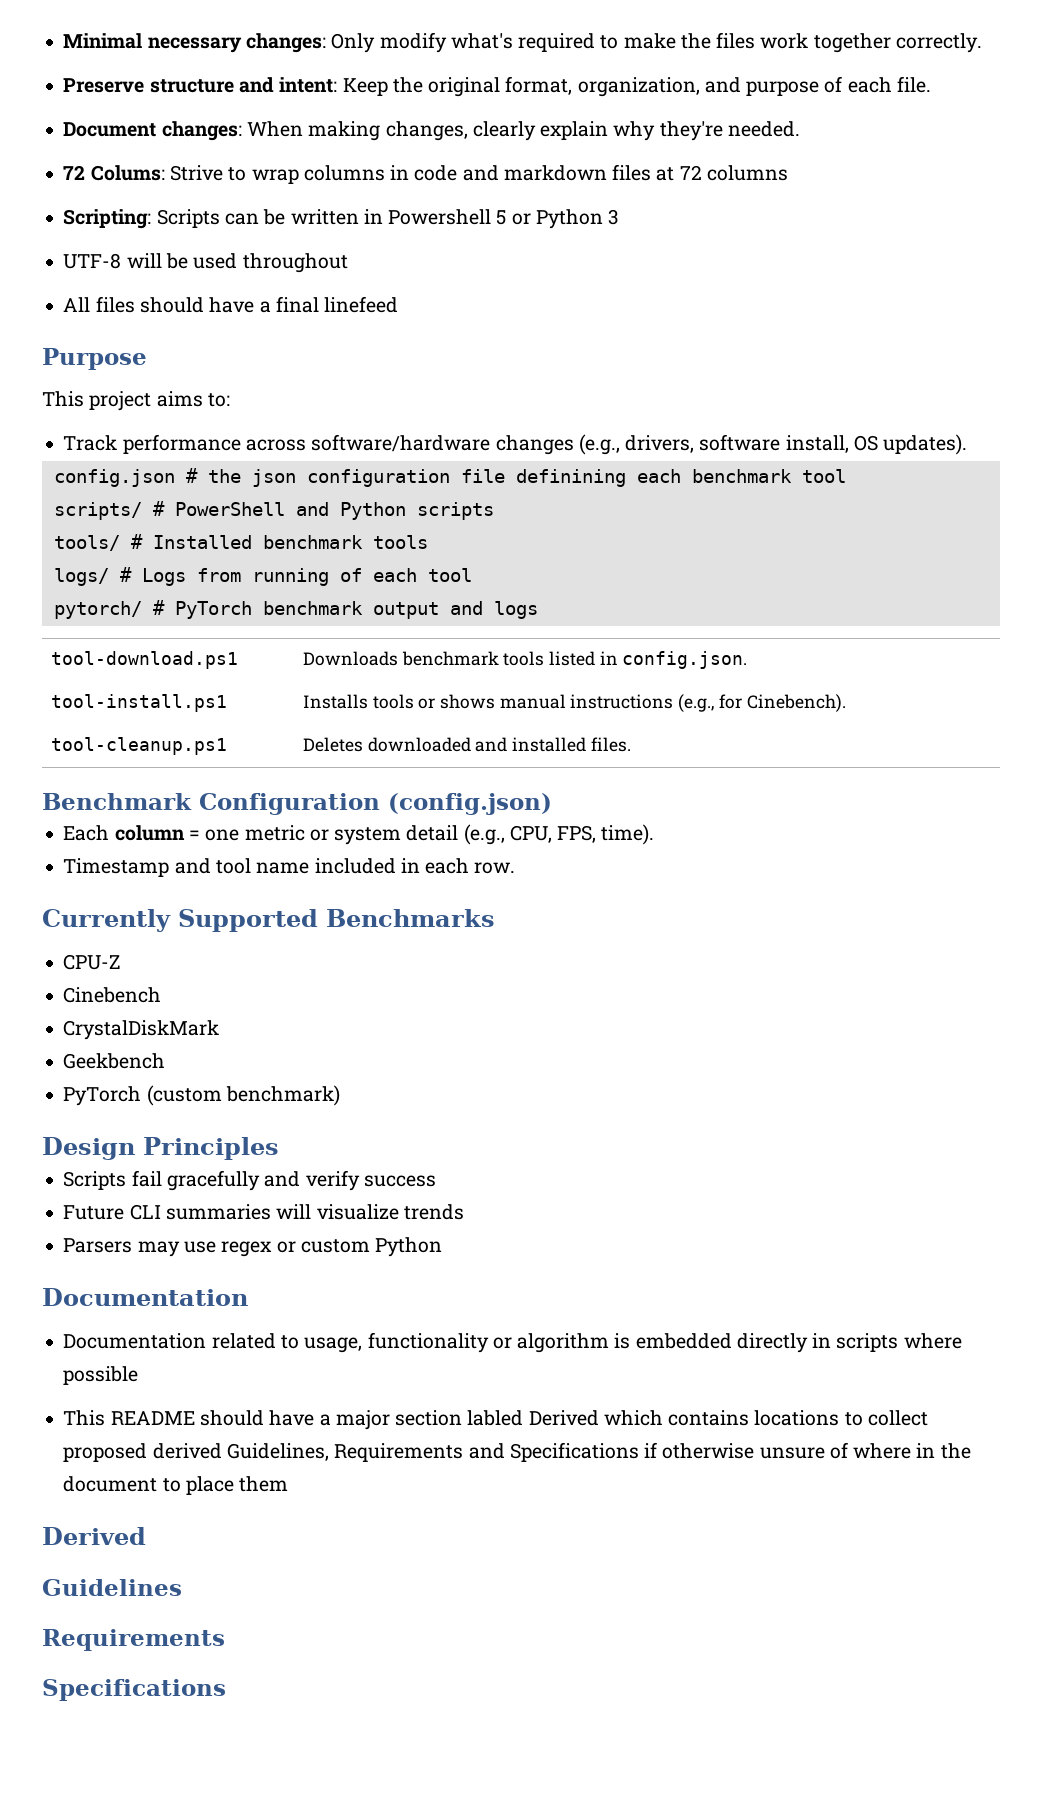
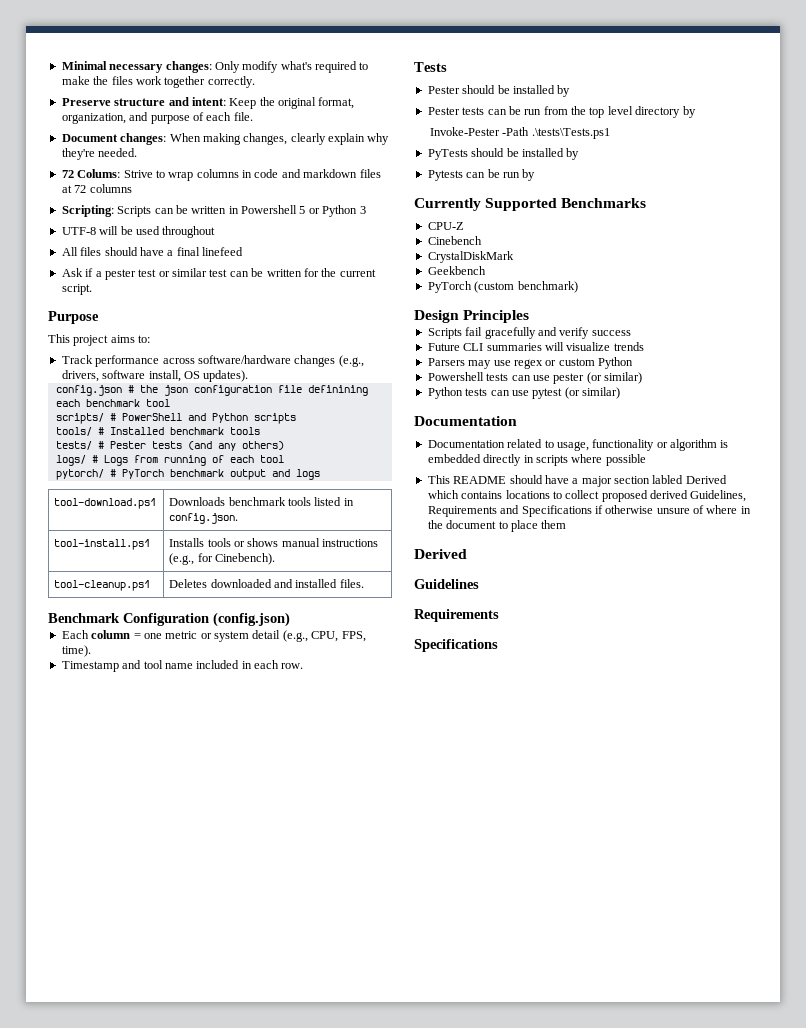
(399, 304) none -> [61,268,376,280] [61,284,92,295] // Ask if a pester test or similar test can be written for the current script.
(428, 542) none -> [55,441,284,451] // tests/ # Pester tests (and any others)
(516, 868) none -> [414,62,447,72] [427,85,571,97] [427,106,696,118] [429,127,610,139] [427,148,580,160] [427,169,536,181] // Tests // Pester should be installed by // Pester tests can be run from the top level directory by // Invoke-Pester -Path .\tests\Tests.ps1 // PyTests should be installed by // Pytests can be run by
(443, 1247) none -> [427,372,642,384] [427,387,620,399] // Powershell tests can use pester (or similar) // Python tests can use pytest (or similar)

